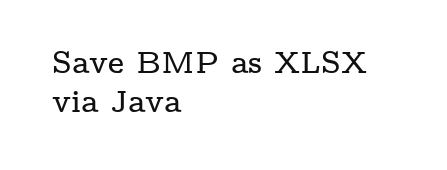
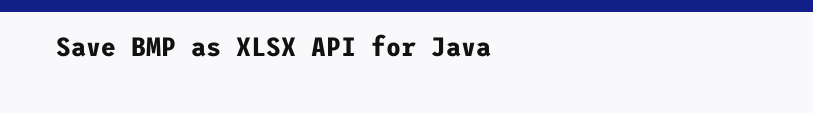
[52,91,99,112] via -> [311,34,416,57] API for

